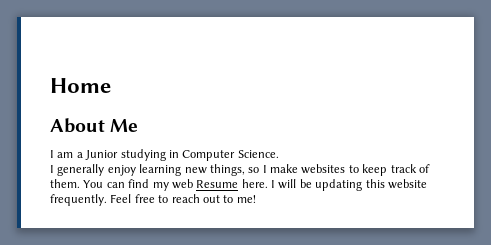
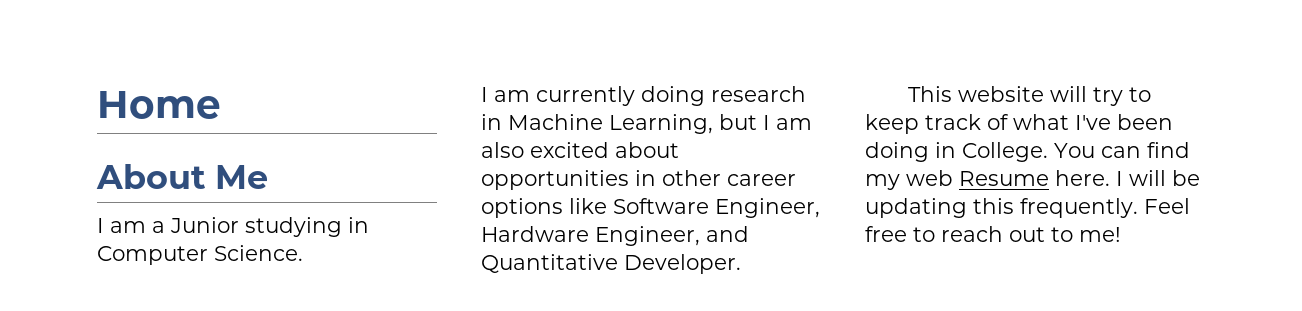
[57,164,430,176] [50,179,80,188] generally enjoy learning new things, so I make websites to keep track of them. -> [494,86,806,106] [481,114,812,134] [481,142,679,158] [481,170,796,190] [481,198,820,218] [481,226,749,246] [481,254,741,274] [908,86,1152,106] [865,114,1173,134] [865,142,1048,162] am currently doing research in Machine Learning, but I am also excited about opportunities in other career options like Software Engineer, Hardware Engineer, and Quantitative Developer. // This website will try to keep track of what I've been doing in College.
[387,179,427,189] website -> (1014, 206) none

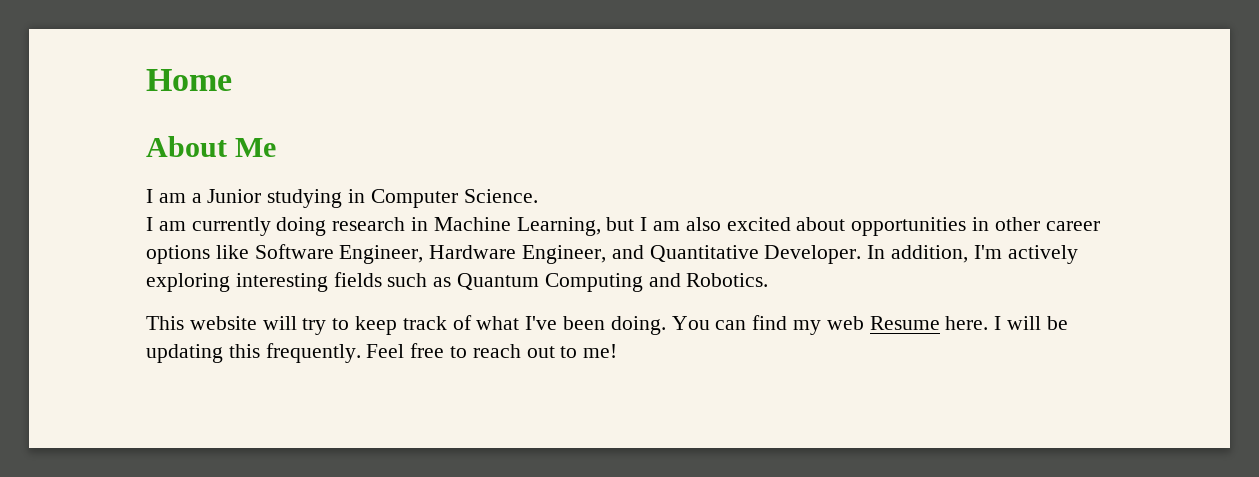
(741, 264) none -> [867,245,1078,264] [146,272,769,292] In addition, I'm actively exploring interesting fields such as Quantum Computing and Robotics.
[865,142,1048,162] doing in College. -> [610,316,666,335] doing.

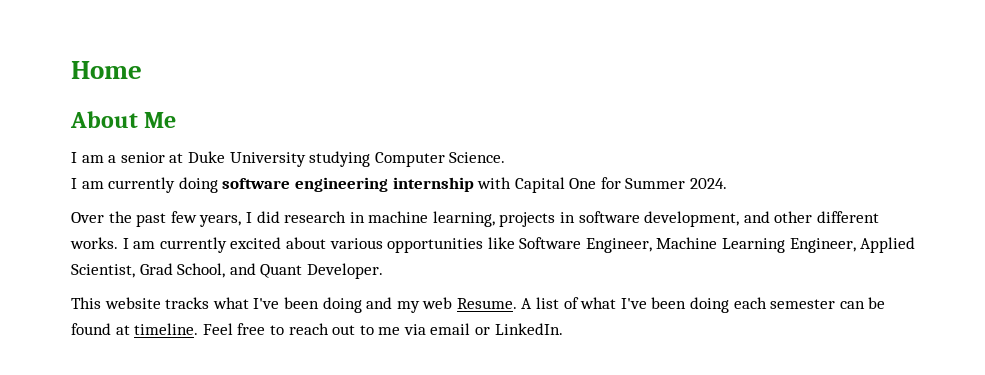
[207,189,366,208] Junior studying in -> [120,151,371,167] senior at Duke University studying
[332,217,721,236] research in Machine Learning, but I am also -> [222,177,728,193] [71,211,880,227] [70,237,227,253] software engineering internship with Capital One for Summer 2024. // Over the past few years, I did research in machine learning, projects in software development, and other different works. I am currently
[851,217,1100,236] [146,244,1078,264] [146,272,769,292] [146,315,1068,335] [146,343,361,363] opportunities in other career options like Software Engineer, Hardware Engineer, and Quantitative Developer. In addition, I'm actively exploring interesting fields such as Quantum Computing and Robotics. // This website will try to keep track of what I've been doing. You can find my web Resume here. I will be updating this frequently. -> [329,237,916,253] [71,263,383,279] [71,297,886,313] [71,323,199,335] various opportunities like Software Engineer, Machine Learning Engineer, Applied Scientist, Grad School, and Quant Developer. // This website tracks what I've been doing and my web Resume. A list of what I've been doing each semester can be found at timeline.
[583,344,618,358] me! -> [378,323,563,335] me via email or LinkedIn.

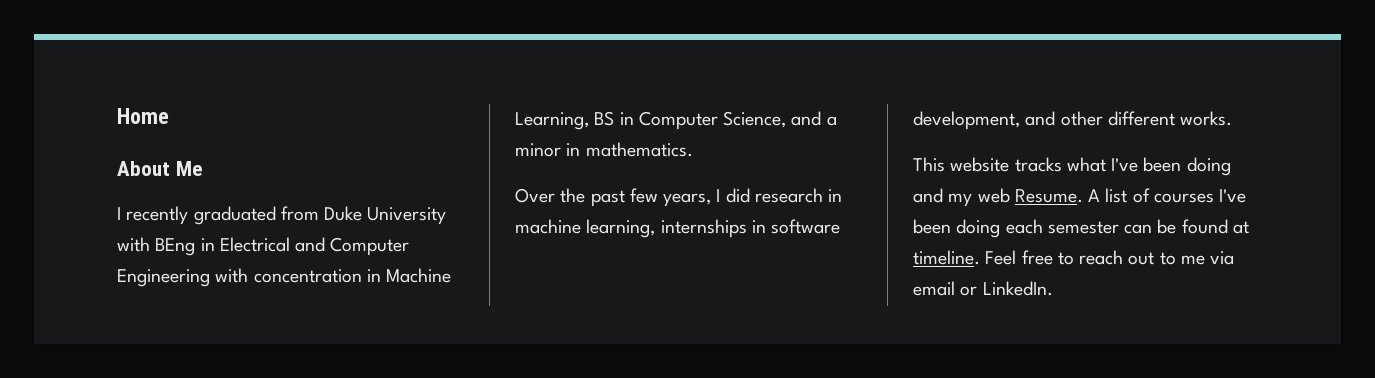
[81,151,506,167] [71,177,728,193] am a senior at Duke University studying Computer Science. // I am currently doing software engineering internship with Capital One for Summer 2024. -> [126,206,447,225] [117,237,410,256] [117,268,452,287] [515,111,837,130] [515,142,693,157] recently graduated from Duke University with BEng in Electrical and Computer Engineering with concentration in Machine Learning, BS in Computer Science, and a minor in mathematics.
[499,212,556,227] projects -> [660,219,747,238] internships
[122,237,916,253] [71,263,383,279] I am currently excited about various opportunities like Software Engineer, Machine Learning Engineer, Applied Scientist, Grad School, and Quant Developer. -> (1233, 118) none
[580,297,617,309] what -> [1153,193,1214,203] courses

